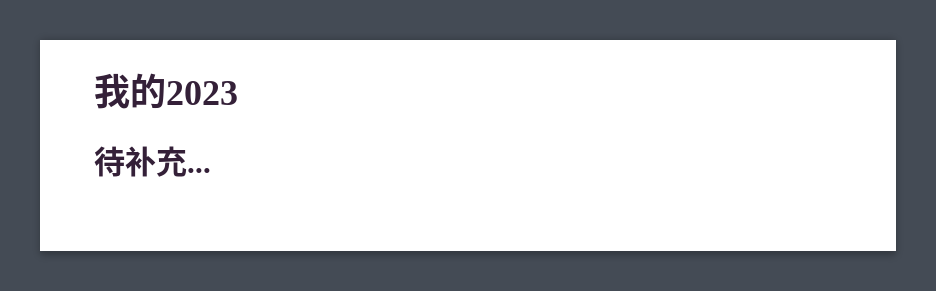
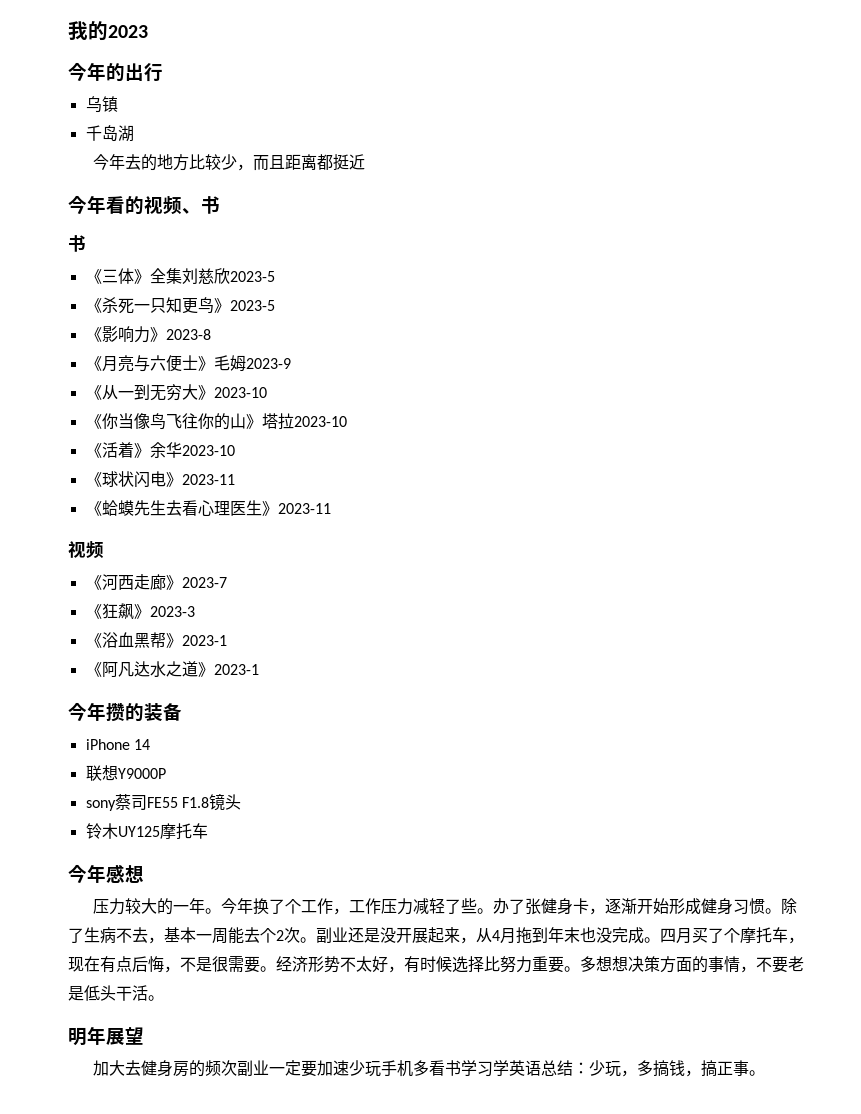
[94,146,211,177] 待补充... -> [68,62,163,82] [85,96,118,113] [85,125,134,142] [93,154,366,171] [68,195,220,215] [68,235,86,252] [85,268,275,284] [85,297,275,314] [85,326,211,343] [85,355,291,372] [85,384,267,401] [85,413,347,430] [85,442,235,459] [85,471,235,487] [85,500,331,516] [68,541,104,559] [85,574,227,590] [85,603,195,620] [85,632,227,648] [85,661,259,678] [68,702,182,722] [85,739,150,750] [85,765,166,781] [85,793,241,811] [85,823,208,839] [68,864,144,883] [93,898,798,915] [68,927,804,944] [68,956,804,973] [68,985,164,1001] [68,1026,144,1046] [93,1060,766,1077] 今年的出行 // 乌镇 // 千岛湖 // 今年去的地方比较少，而且距离都挺近 // 今年看的视频、书 // 书 // 《三体》全集刘慈欣2023-5 // 《杀死一只知更鸟》2023-5 // 《影响力》2023-8 // 《月亮与六便士》毛姆2023-9 // 《从一到无穷大》2023-10 // 《你当像鸟飞往你的山》塔拉2023-10 // 《活着》余华2023-10 // 《球状闪电》2023-11 // 《蛤蟆先生去看心理医生》2023-11 // 视频 // 《河西走廊》2023-7 // 《狂飙》2023-3 // 《浴血黑帮》2023-1 // 《阿凡达水之道》2023-1 // 今年攒的装备 // iPhone 14 // 联想Y9000P // sony蔡司FE55 F1.8镜头 // 铃木UY125摩托车 // 今年感想 // 压力较大的一年。今年换了个工作，工作压力减轻了些。办了张健身卡，逐渐开始形成健身习惯。除了生病不去，基本一周能去个2次。副业还是没开展起来，从4月拖到年末也没完成。四月买了个摩托车，现在有点后悔，不是很需要。经济形势不太好，有时候选择比努力重要。多想想决策方面的事情，不要老是低头干活。 // 明年展望 // 加大去健身房的频次副业一定要加速少玩手机多看书学习学英语总结：少玩，多搞钱，搞正事。

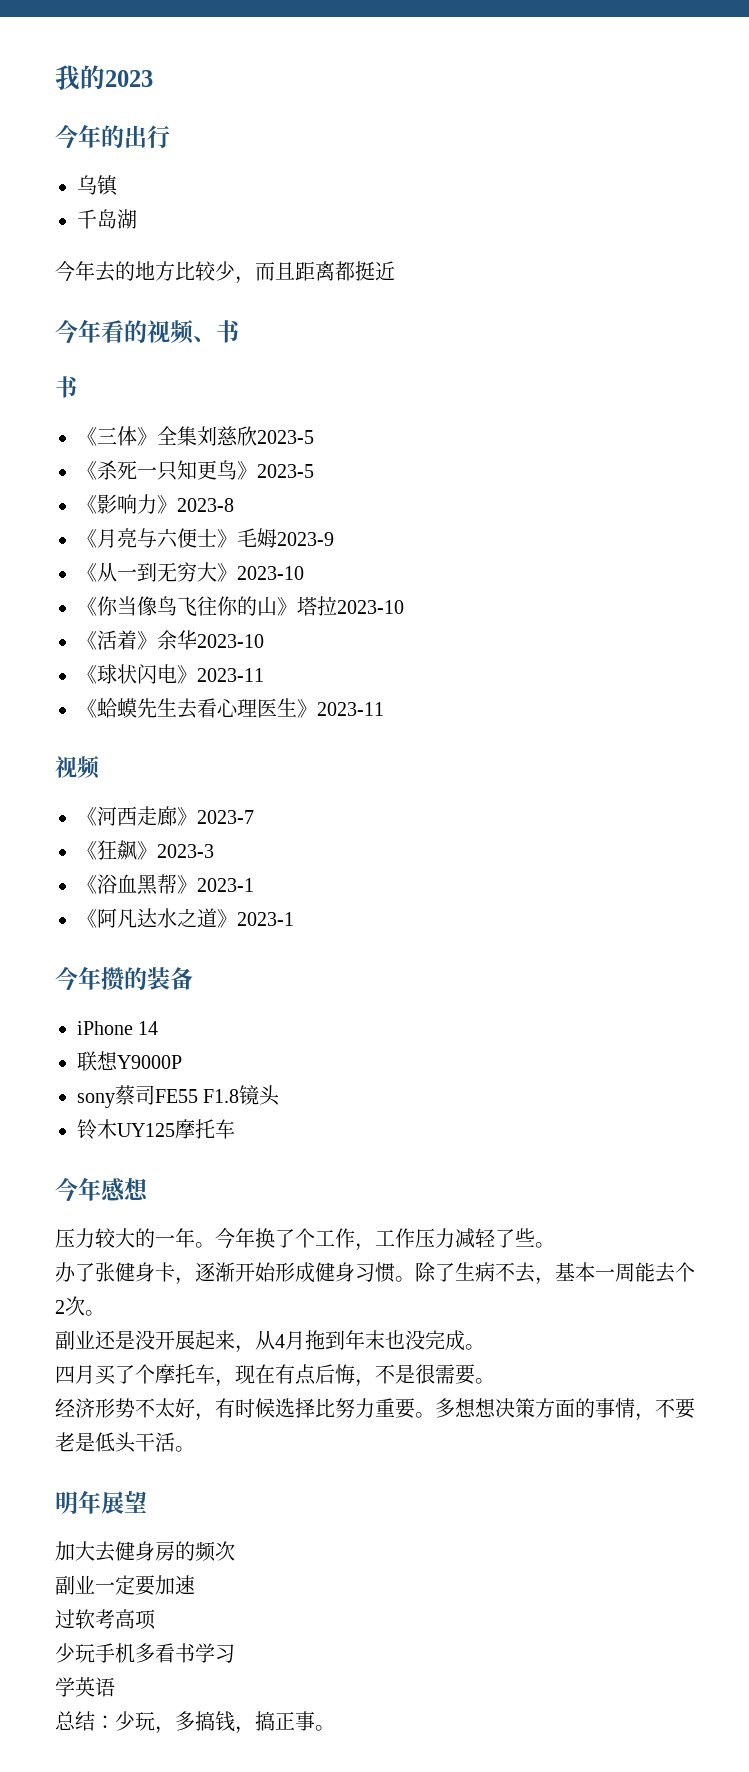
(494, 911) none -> (555, 1245) //
(316, 940) none -> (105, 1313) //
(660, 940) none -> (485, 1347) //
(276, 969) none -> (495, 1381) //
(238, 1068) none -> (235, 1551) //
(350, 1068) none -> [55,1609,156,1630] // 过软考高项 //
(494, 1069) none -> (235, 1653) //
(542, 1068) none -> (115, 1687) //

